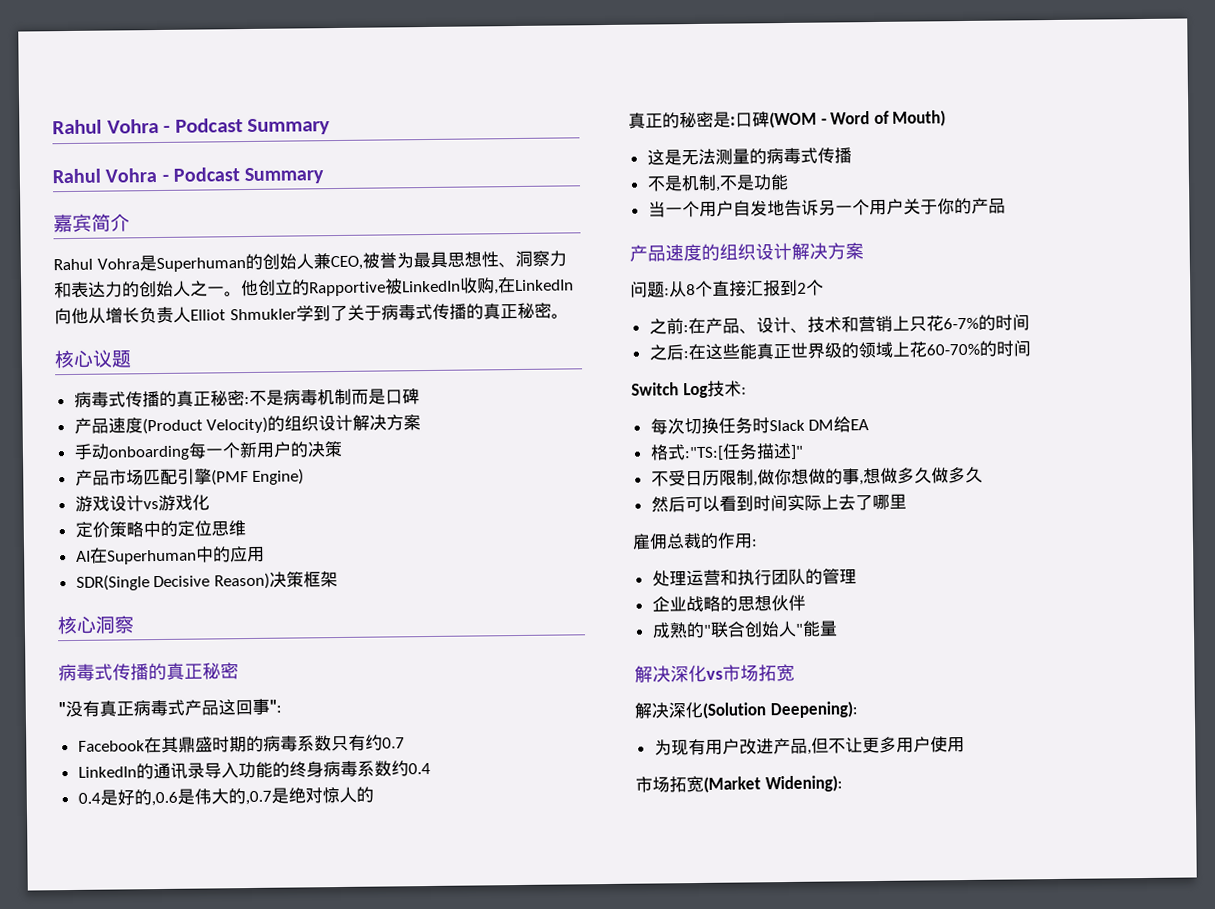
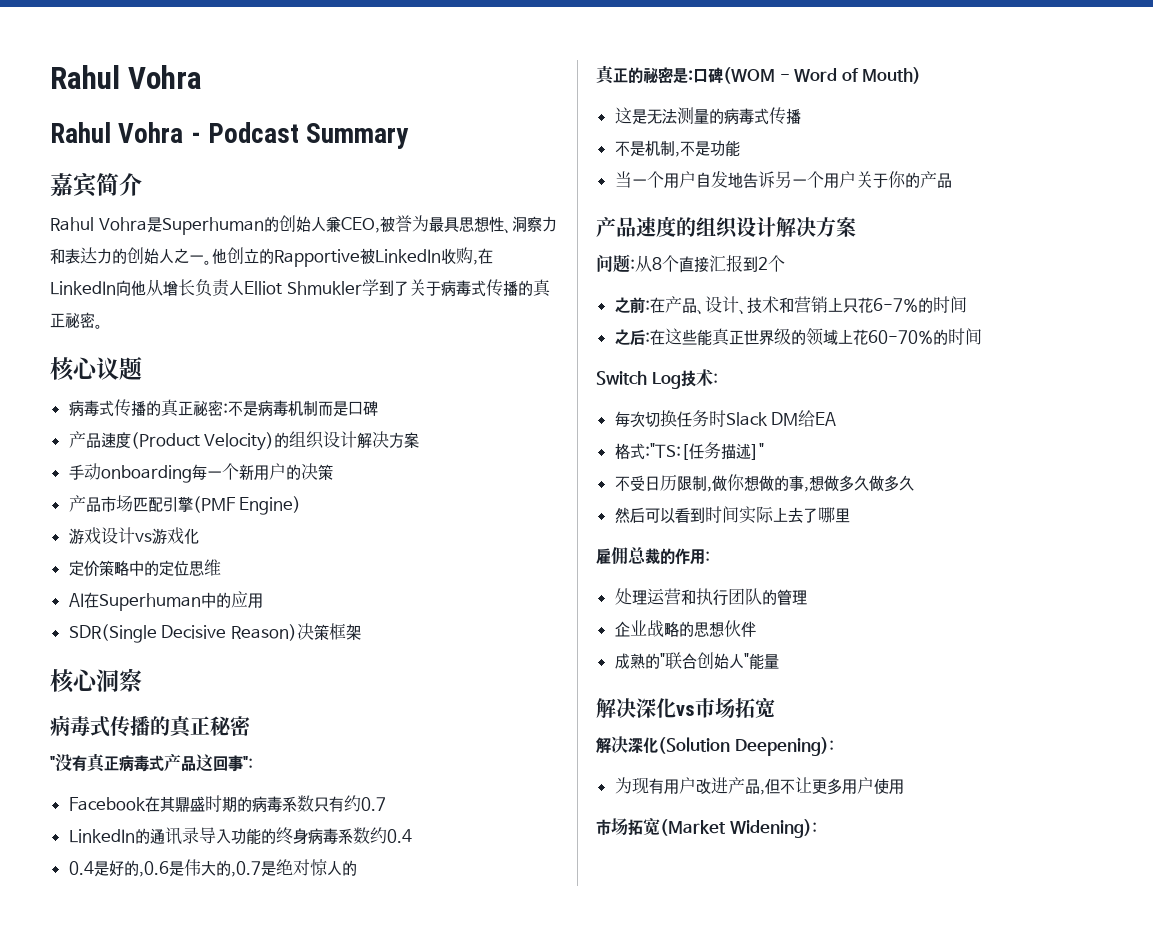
[52,118,331,136] Rahul Vohra - Podcast Summary -> [50,65,203,89] Rahul Vohra

